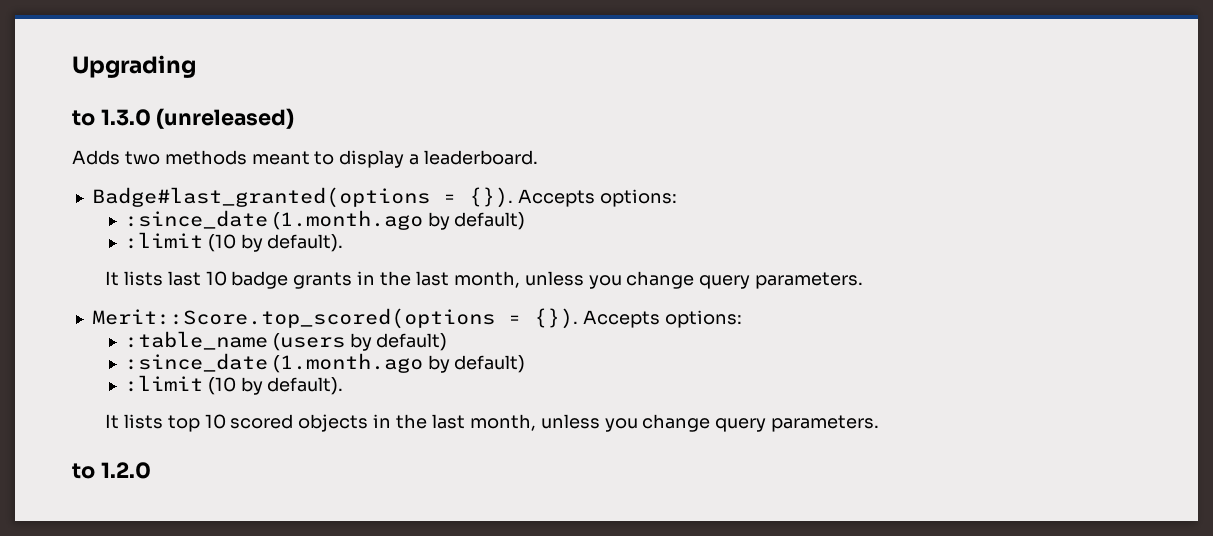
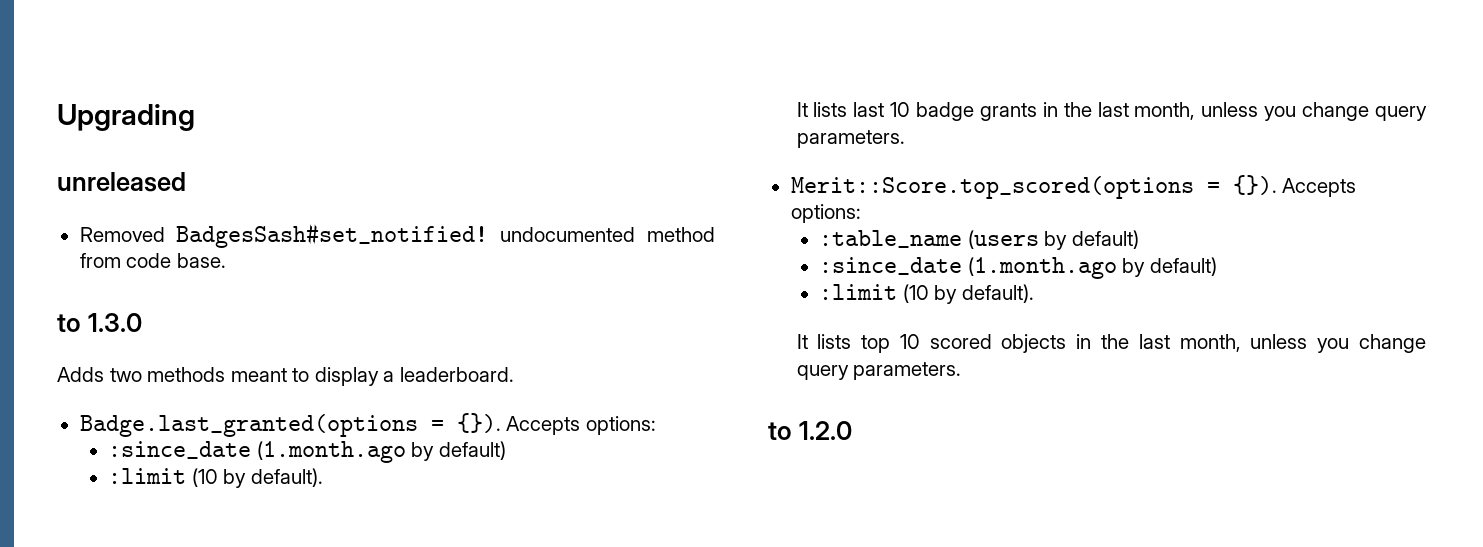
(196, 66) none -> [57,172,186,192] [79,223,716,248] [79,253,226,268] // unreleased // Removed BadgesSash#set_notified! undocumented method from code base.
[156,108,295,129] (unreleased) -> (142, 322) none
[91,187,430,208] Badge#last_granted(options -> [79,414,418,437] Badge.last_granted(options

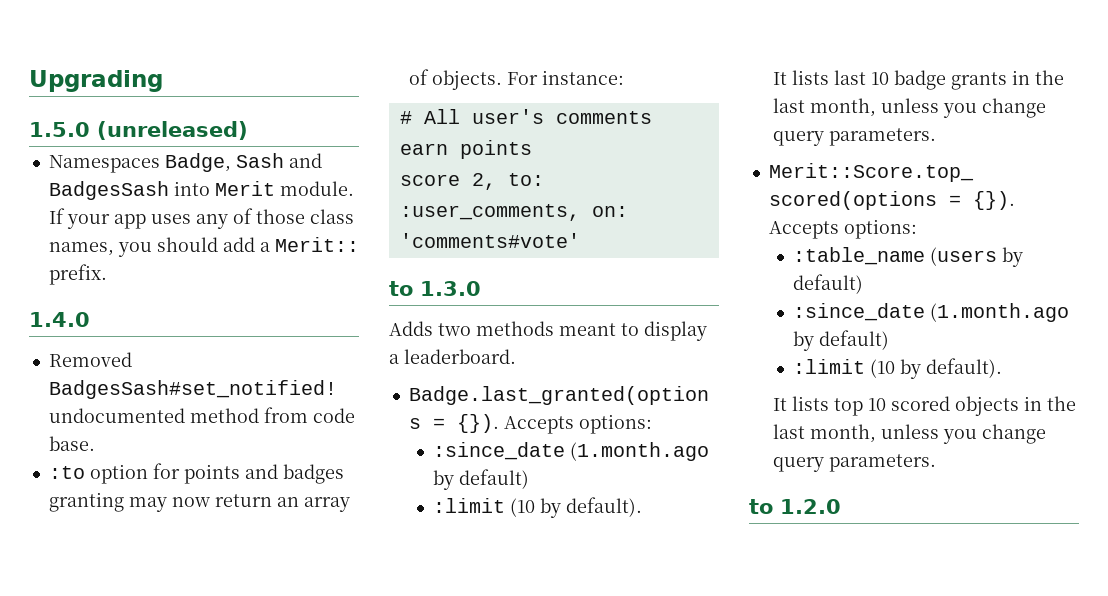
[57,172,186,192] unreleased -> [29,121,248,140] [48,153,322,173] [48,181,354,200] [48,208,354,229] [48,237,359,257] [48,264,107,285] [29,312,90,327] 1.5.0 (unreleased) // Namespaces Badge, Sash and BadgesSash into Merit module. If your app uses any of those class names, you should add a Merit:: prefix. // 1.4.0
(226, 260) none -> [48,463,344,484] [48,492,350,512] [408,69,624,90] [399,109,652,124] [399,140,532,159] [399,173,544,190] [399,204,628,221] [399,233,580,248] // :to option for points and badges granting may now return an array of objects. For instance: // # All user's comments earn points // score 2, to: :user_comments, on: 'comments#vote'

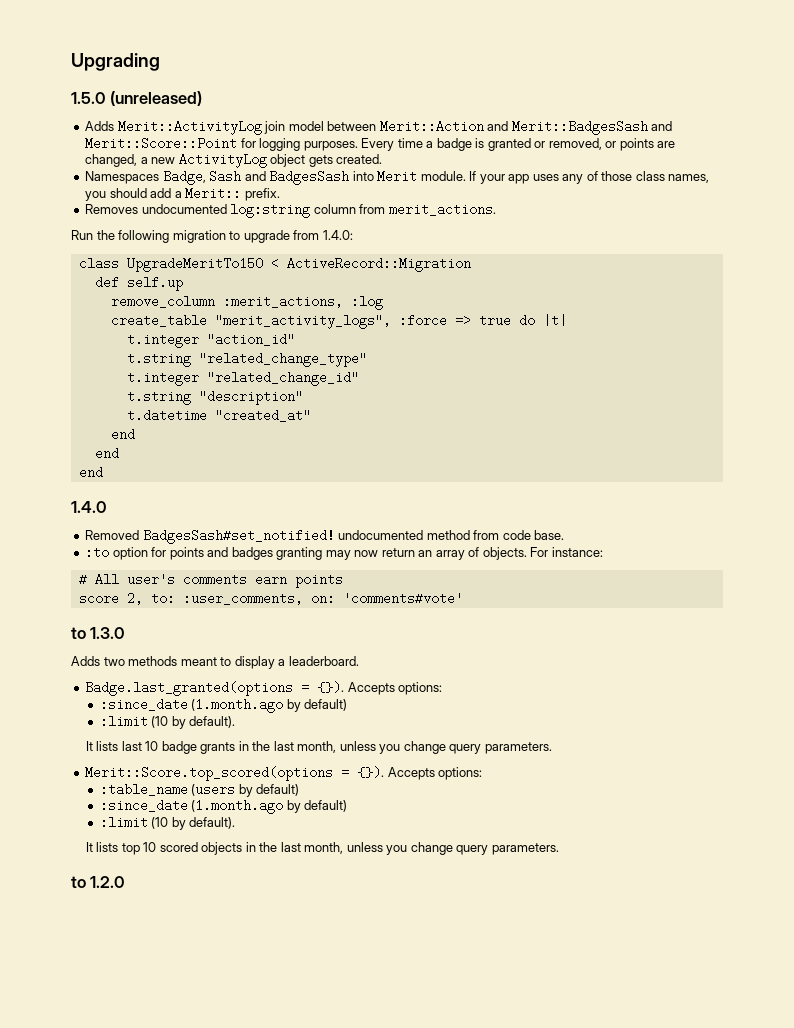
(248, 130) none -> [85,120,673,135] [85,137,676,151] [85,153,383,168] // Adds Merit::ActivityLog join model between Merit::Action and Merit::BadgesSash and Merit::Score::Point for logging purposes. Every time a badge is granted or removed, or points are changed, a new ActivityLog object gets created.
(107, 274) none -> [85,203,496,218] [71,230,353,243] [78,257,471,272] [94,276,183,291] [110,295,383,310] [110,314,567,329] [126,333,295,348] [126,352,367,367] [126,371,359,386] [126,390,303,405] [126,409,311,422] [110,428,135,441] [94,447,119,460] [78,466,103,479] // Removes undocumented log:string column from merit_actions. // Run the following migration to upgrade from 1.4.0: // class UpgradeMeritTo150 < ActiveRecord::Migration // def self.up // remove_column :merit_actions, :log // create_table "merit_activity_logs", :force => true do |t| // t.integer "action_id" // t.string "related_change_type" // t.integer "related_change_id" // t.string "description" // t.datetime "created_at" // end // end // end

